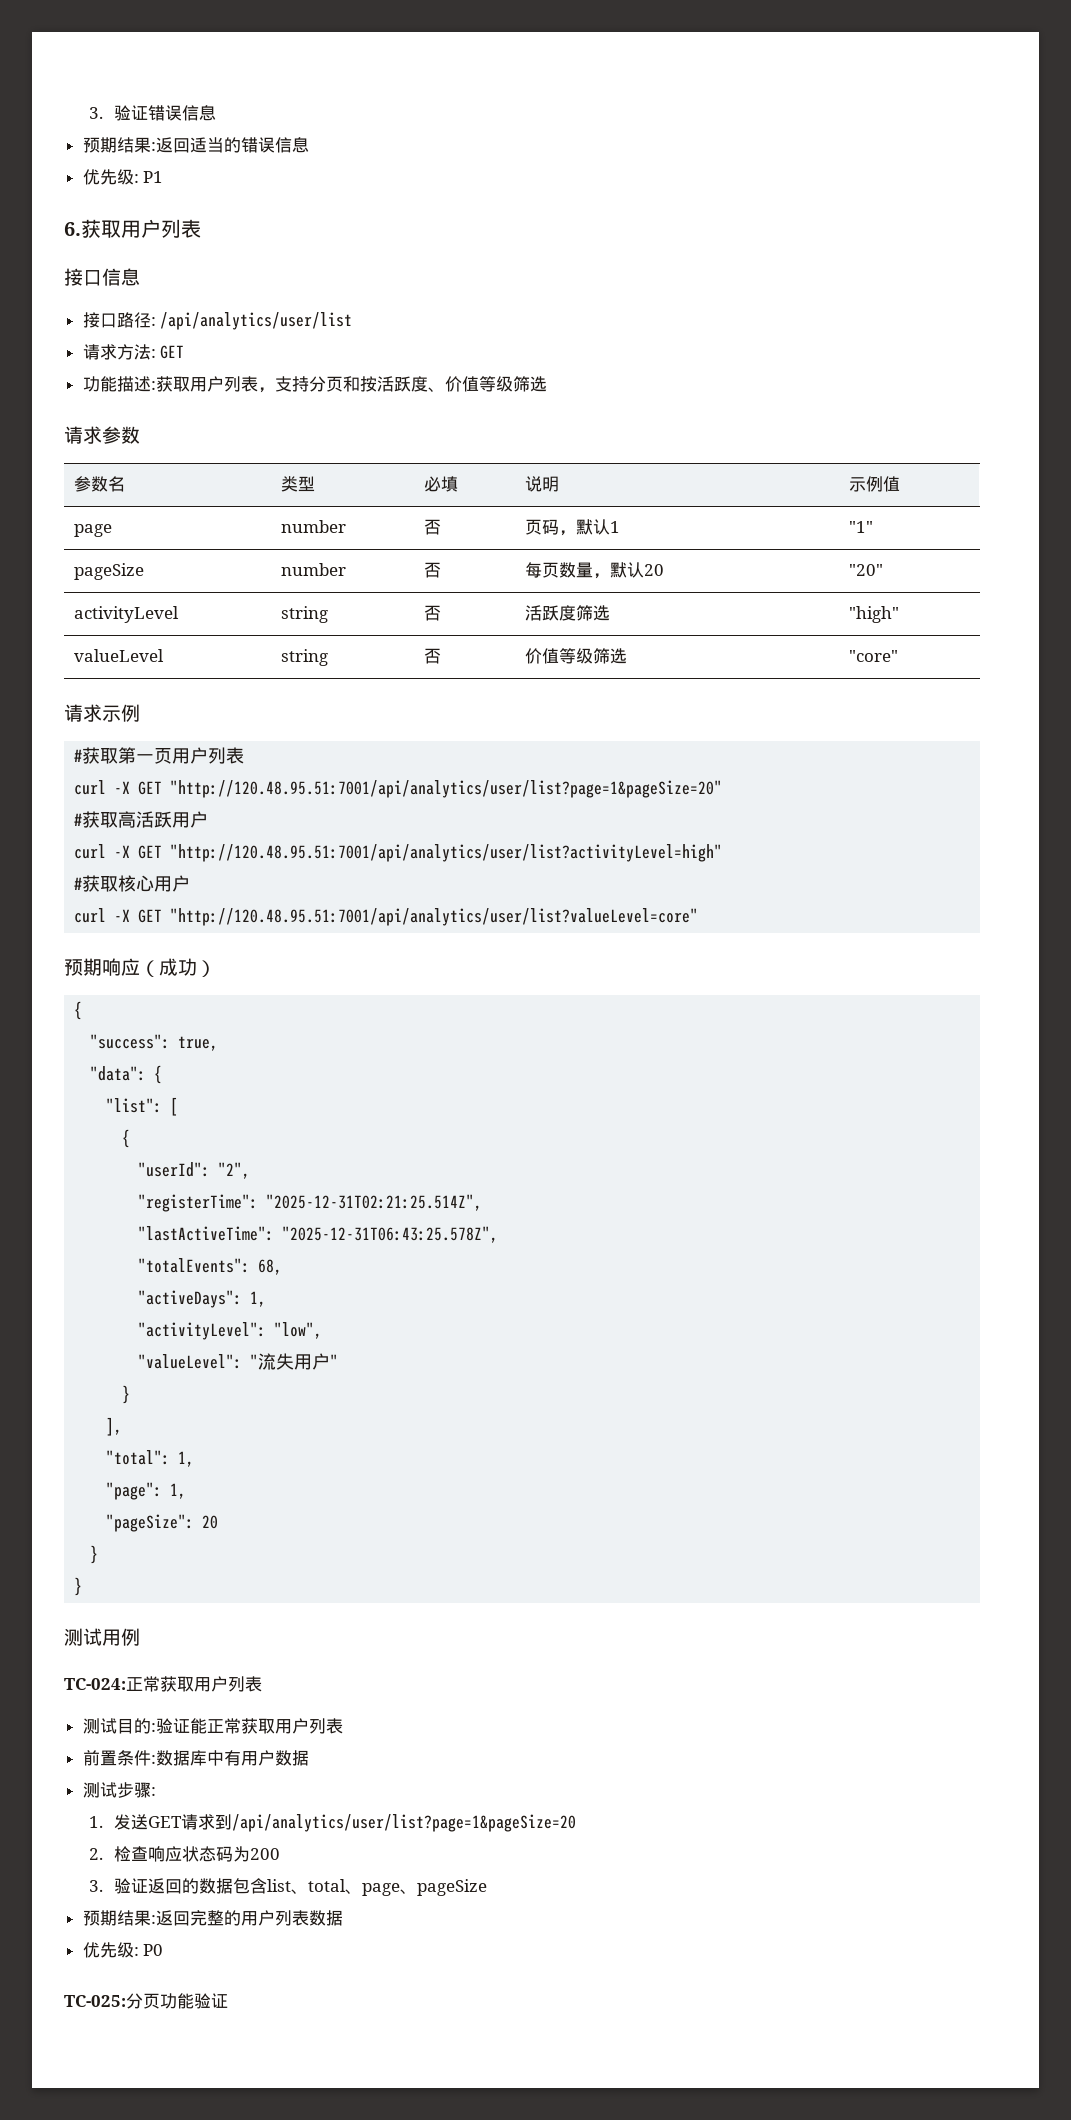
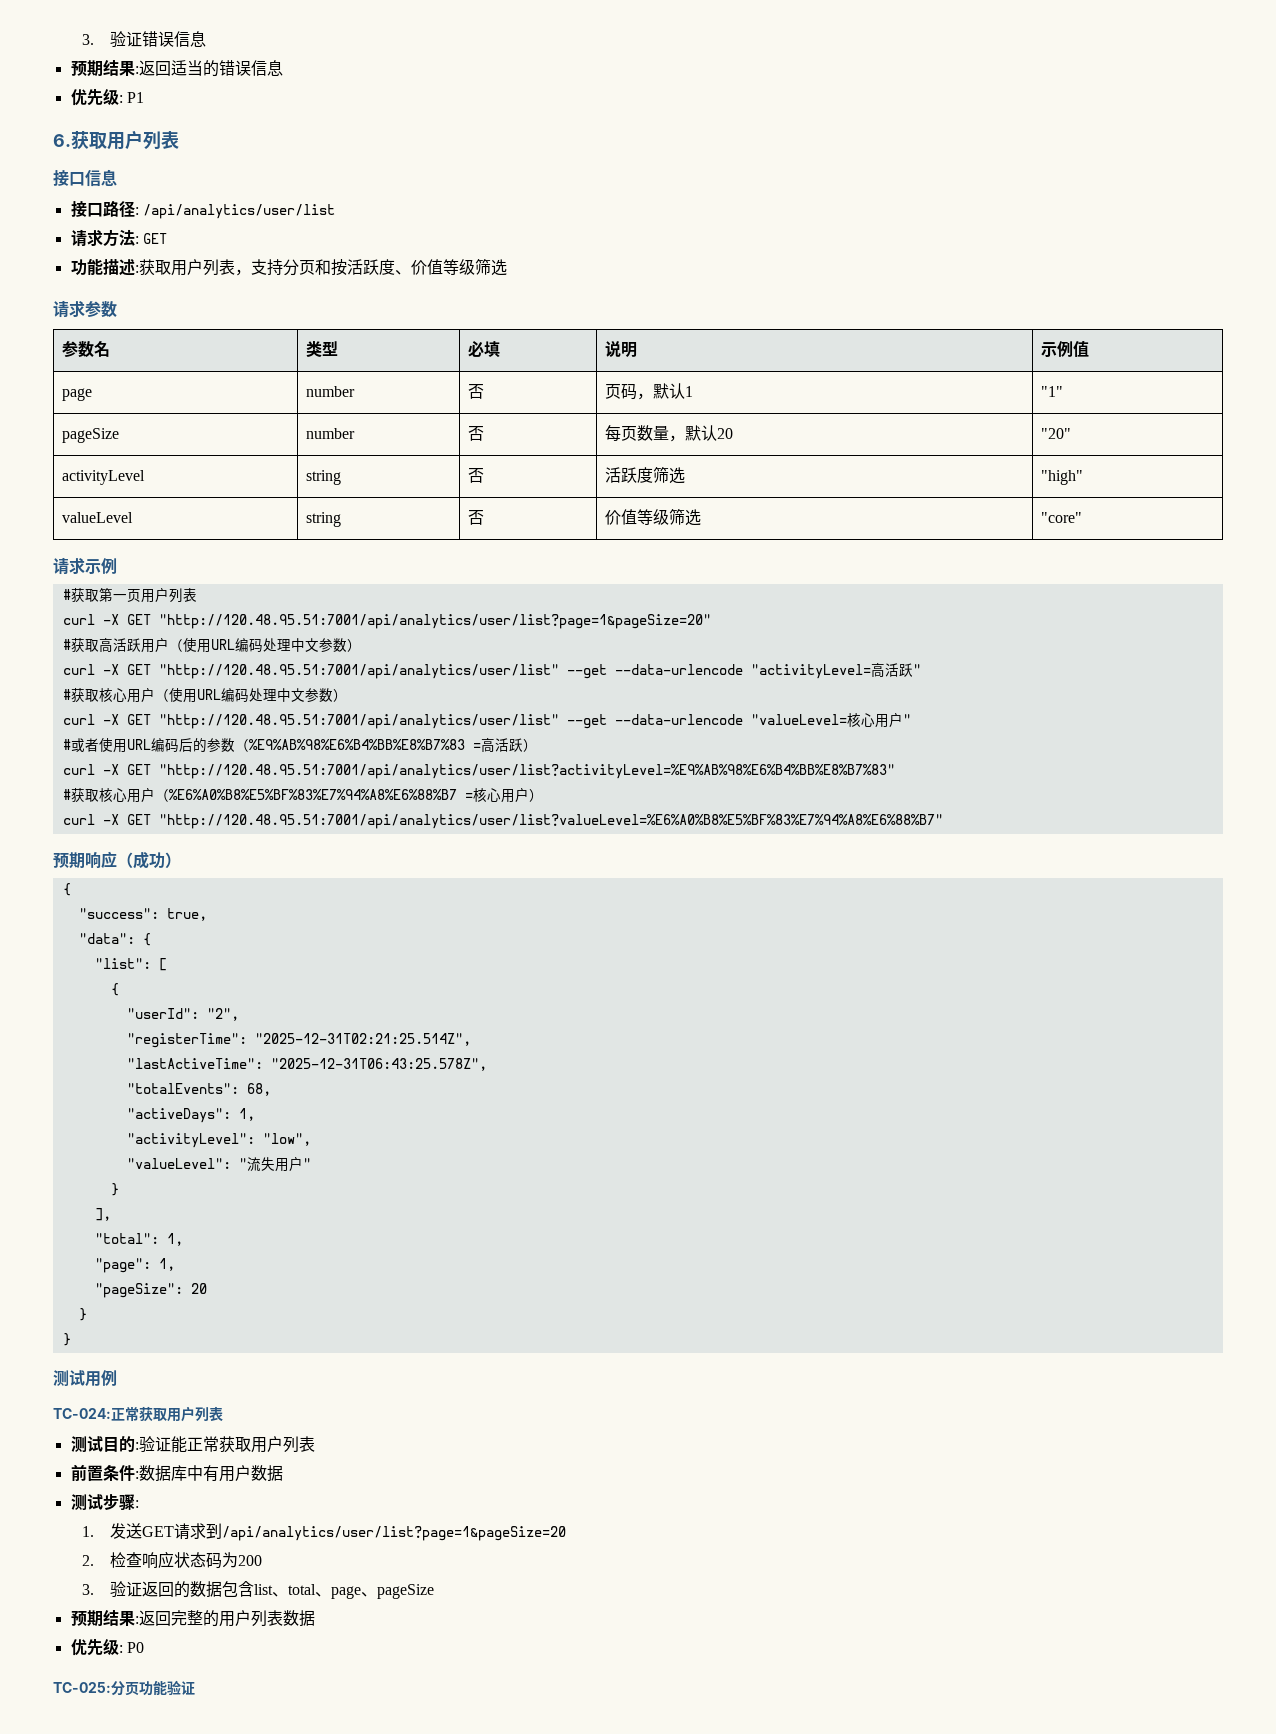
[74,844,723,862] [74,875,191,892] [74,908,699,926] // curl -X GET "http://120.48.95.51:7001/api/analytics/user/list?activityLevel=high" // #获取核心用户 // curl -X GET "http://120.48.95.51:7001/api/analytics/user/list?valueLevel=core" -> [168,637,361,653] [62,662,921,679] [62,687,347,703] [62,712,911,729] [62,737,537,753] [62,764,895,779] [62,787,543,803] [62,814,943,829] （使用URL编码处理中文参数） // curl -X GET "http://120.48.95.51:7001/api/analytics/user/list" --get --data-urlencode "activityLevel=高活跃" // #获取核心用户（使用URL编码处理中文参数） // curl -X GET "http://120.48.95.51:7001/api/analytics/user/list" --get --data-urlencode "valueLevel=核心用户" // #或者使用URL编码后的参数（%E9%AB%98%E6%B4%BB%E8%B7%83 =高活跃） // curl -X GET "http://120.48.95.51:7001/api/analytics/user/list?activityLevel=%E9%AB%98%E6%B4%BB%E8%B7%83" // #获取核心用户（%E6%A0%B8%E5%BF%83%E7%94%A8%E6%88%B7 =核心用户） // curl -X GET "http://120.48.95.51:7001/api/analytics/user/list?valueLevel=%E6%A0%B8%E5%BF%83%E7%94%A8%E6%88%B7"

